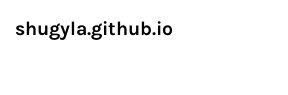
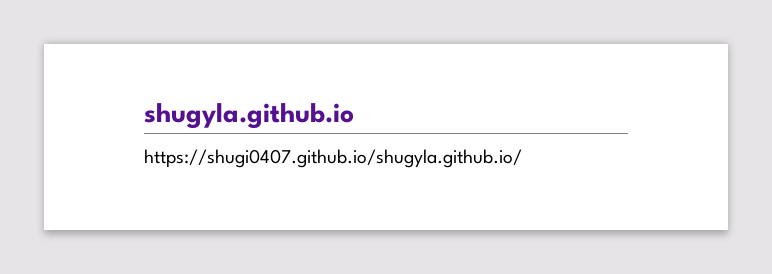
(173, 30) none -> [144,149,522,168] // https://shugi0407.github.io/shugyla.github.io/

